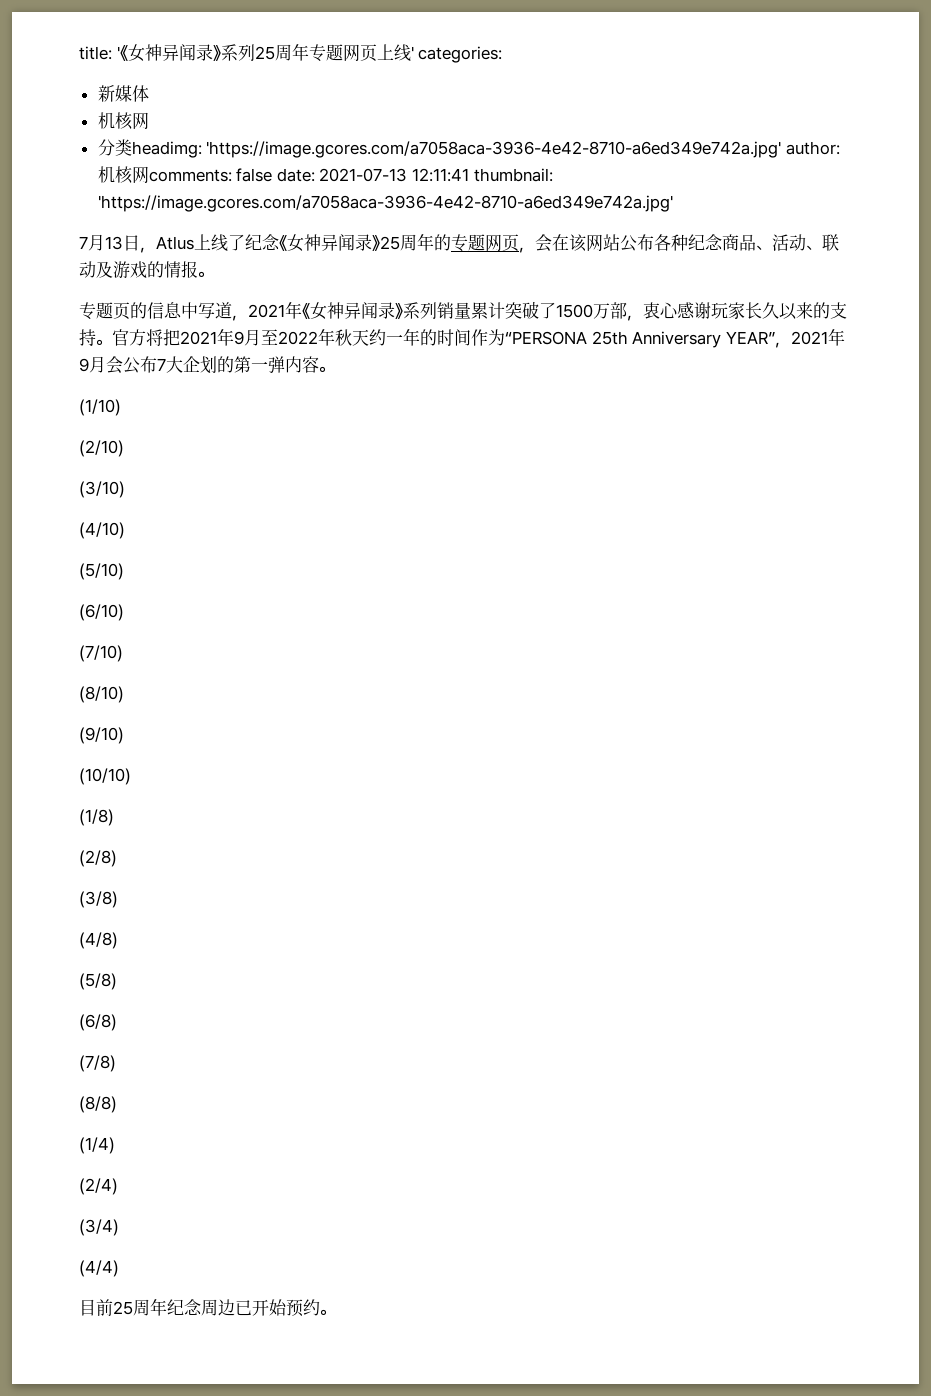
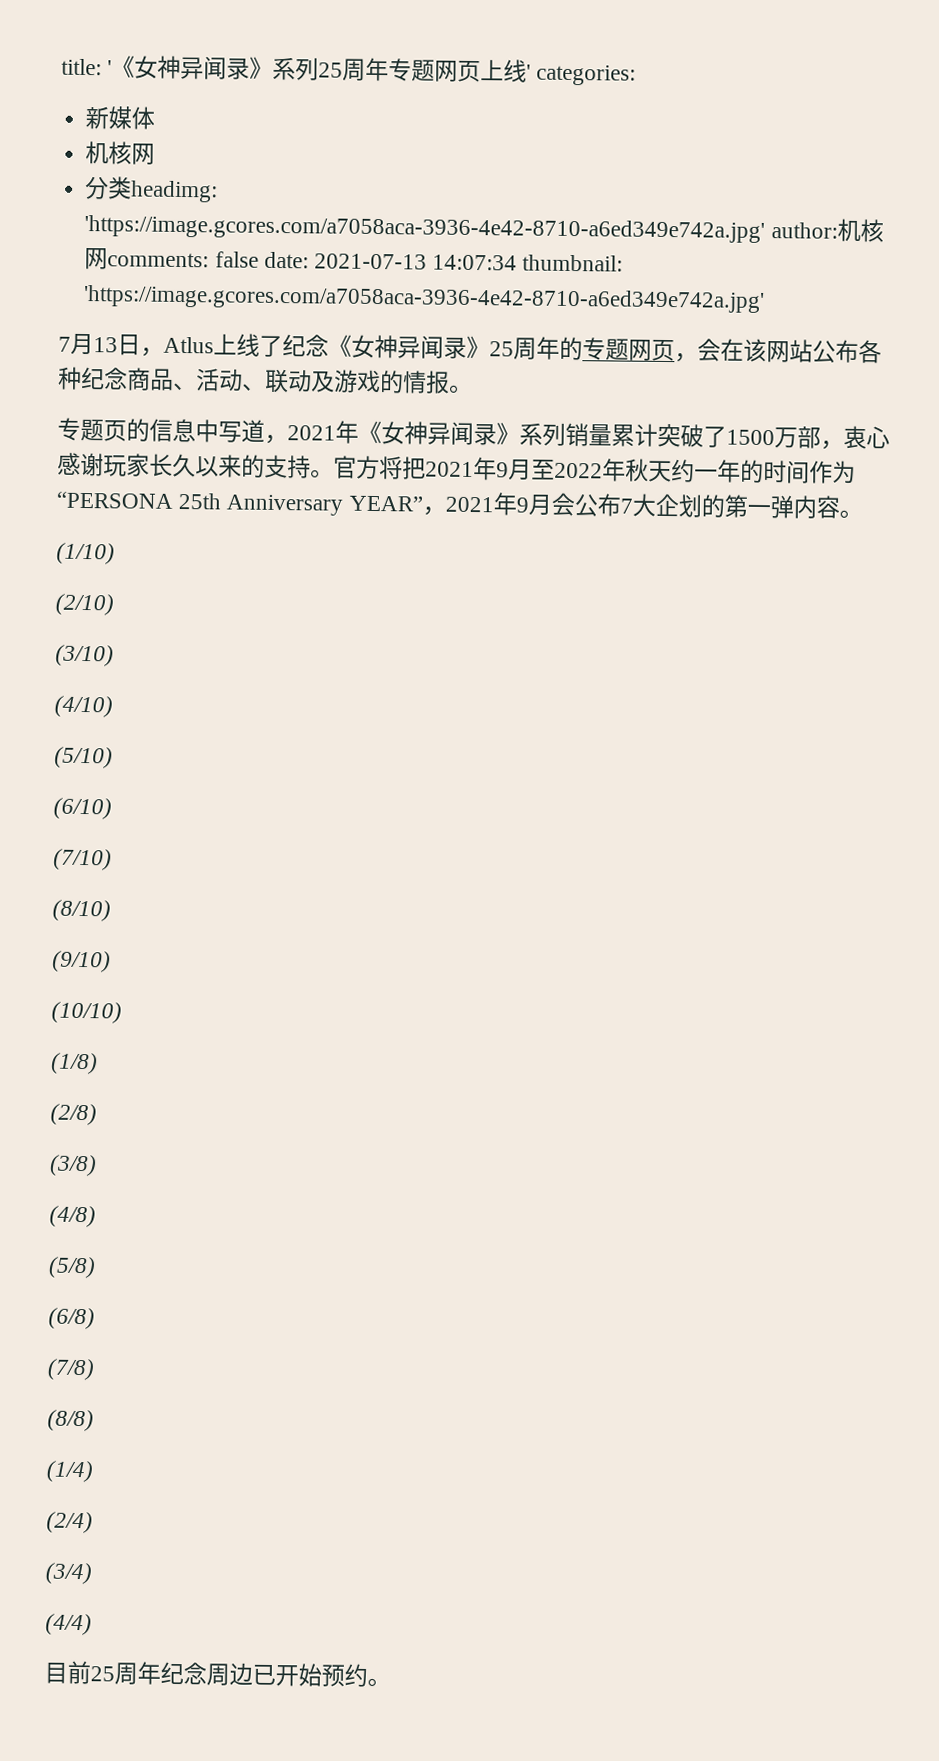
[412,168,470,182] 12:11:41 -> [432,254,518,271] 14:07:34

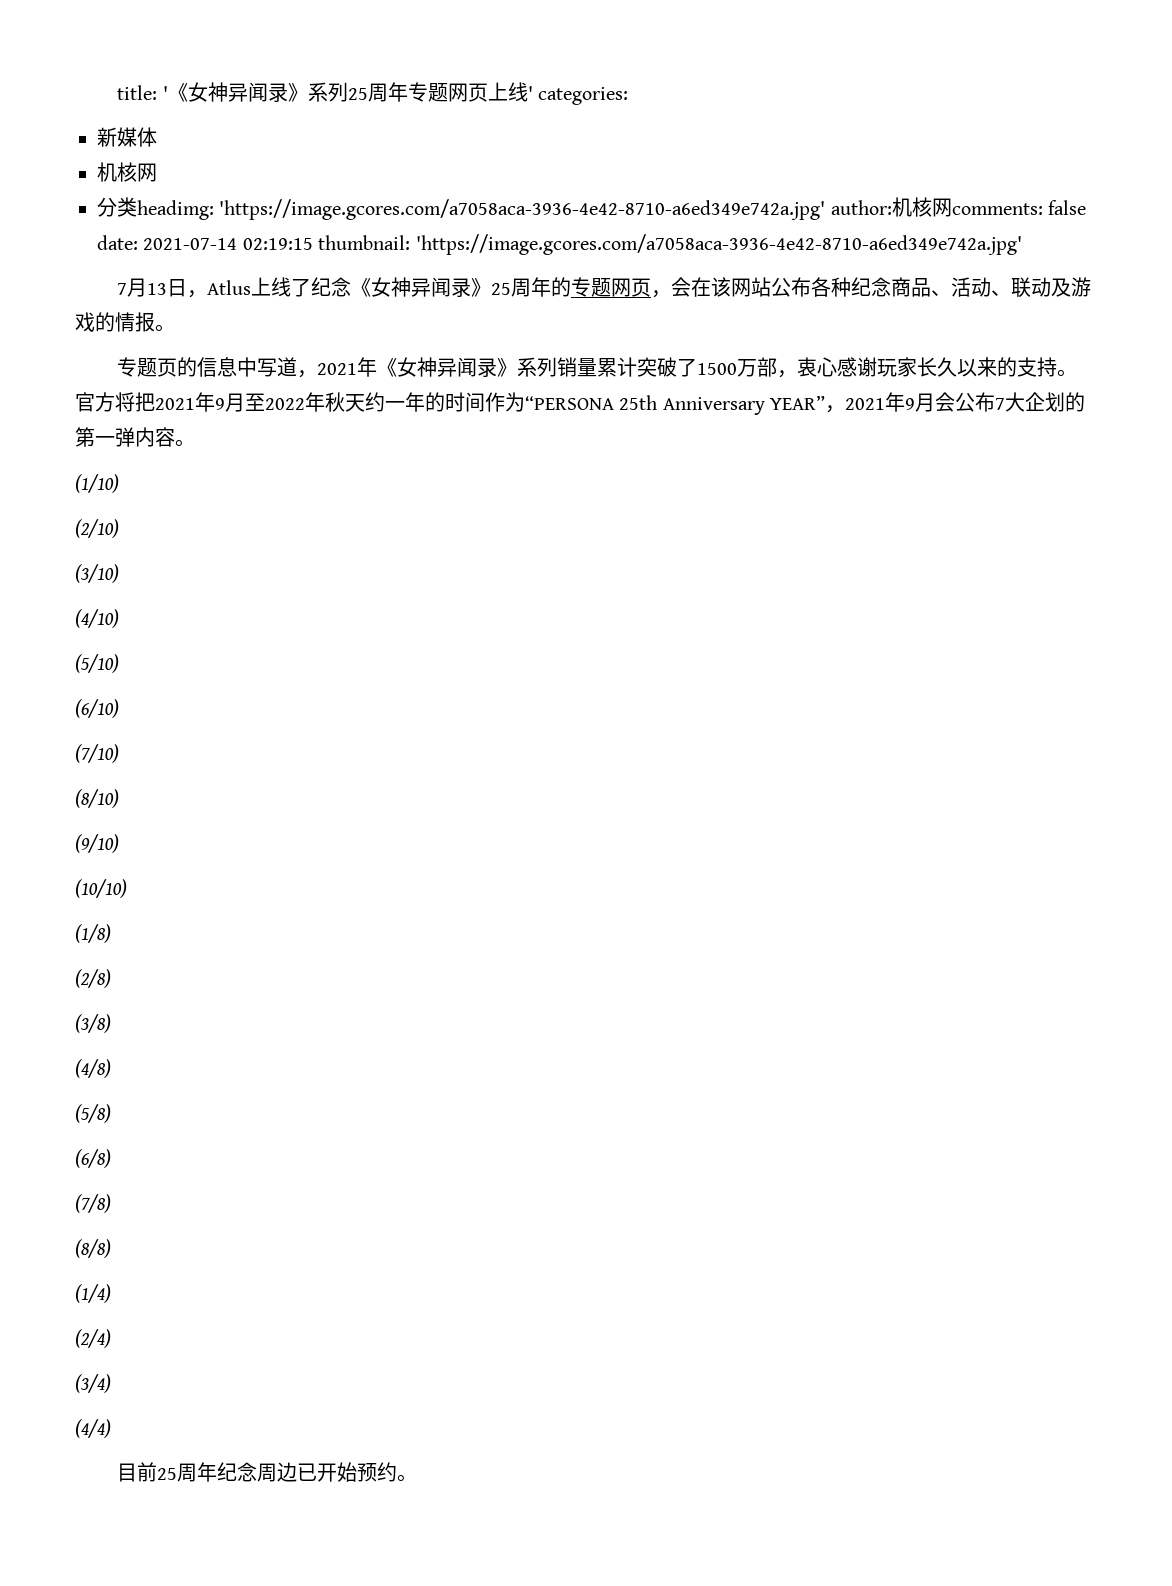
[313,253,518,271] 2021-07-13 14:07:34 -> [143,238,313,250] 2021-07-14 02:19:15

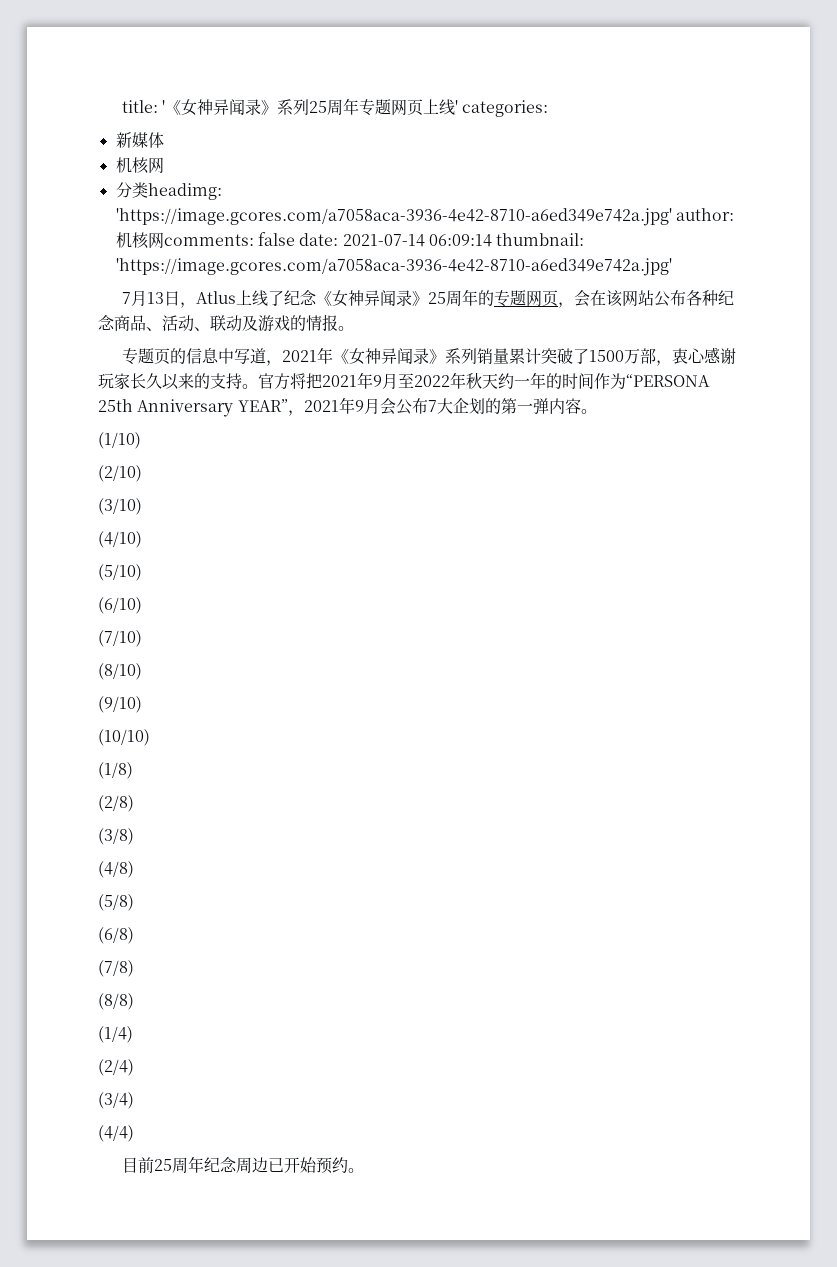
[242,238,313,250] 02:19:15 -> [428,234,492,247] 06:09:14

